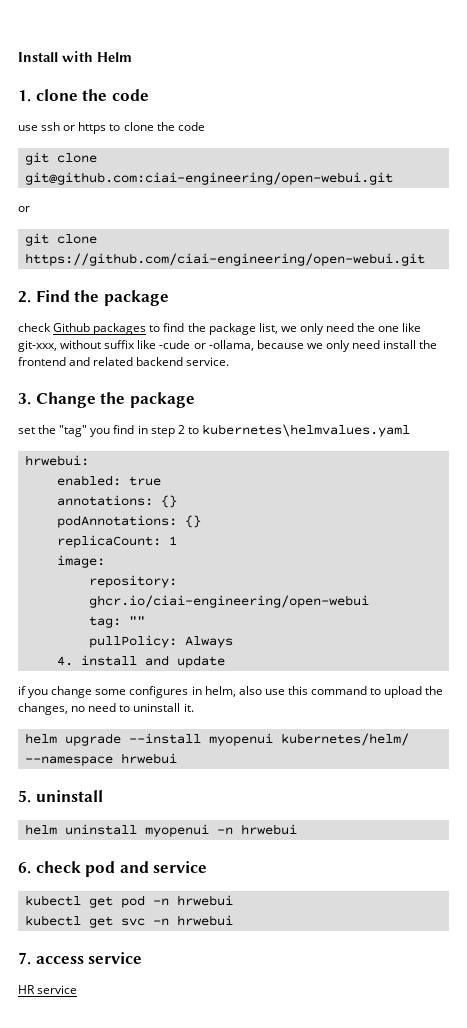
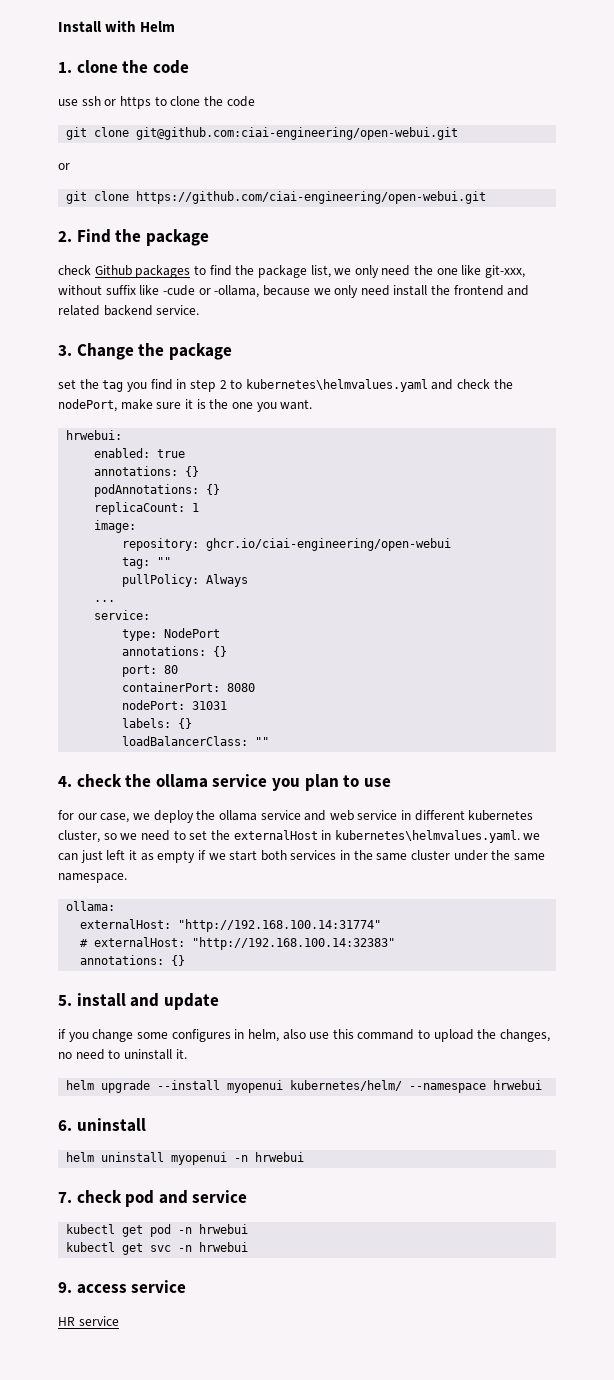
[59,425,88,437] "tag" -> [102,380,124,392] tag
(410, 430) none -> [431,379,513,390] [58,399,313,412] and check the nodePort, make sure it is the one you want.
[56,656,73,666] 4. -> [94,600,116,602] [94,610,151,620] [122,628,221,641] [122,646,228,657] [122,665,179,677] [122,682,256,692] [122,700,228,710] [122,718,193,729] [122,736,270,746] [58,774,391,791] [58,810,534,823] [58,830,541,843] [58,850,545,863] [58,873,127,883] [66,901,116,911] [80,919,382,932] [80,937,396,950] [80,955,186,966] [58,995,72,1006] ... // service: // type: NodePort // annotations: {} // port: 80 // containerPort: 8080 // nodePort: 31031 // labels: {} // loadBalancerClass: "" // 4. check the ollama service you plan to use // for our case, we deploy the ollama service and web service in different kubernetes cluster, so we need to set the externalHost in kubernetes\helmvalues.yaml. we can just left it as empty if we start both services in the same cluster under the same namespace. // ollama: // externalHost: "http://192.168.100.14:31774" // # externalHost: "http://192.168.100.14:32383" // annotations: {} // 5.
[18,790,31,803] 5. -> [58,1120,72,1131] 6.
[18,862,31,874] 6. -> [58,1192,72,1203] 7.
[18,952,31,965] 7. -> [58,1282,72,1293] 9.

